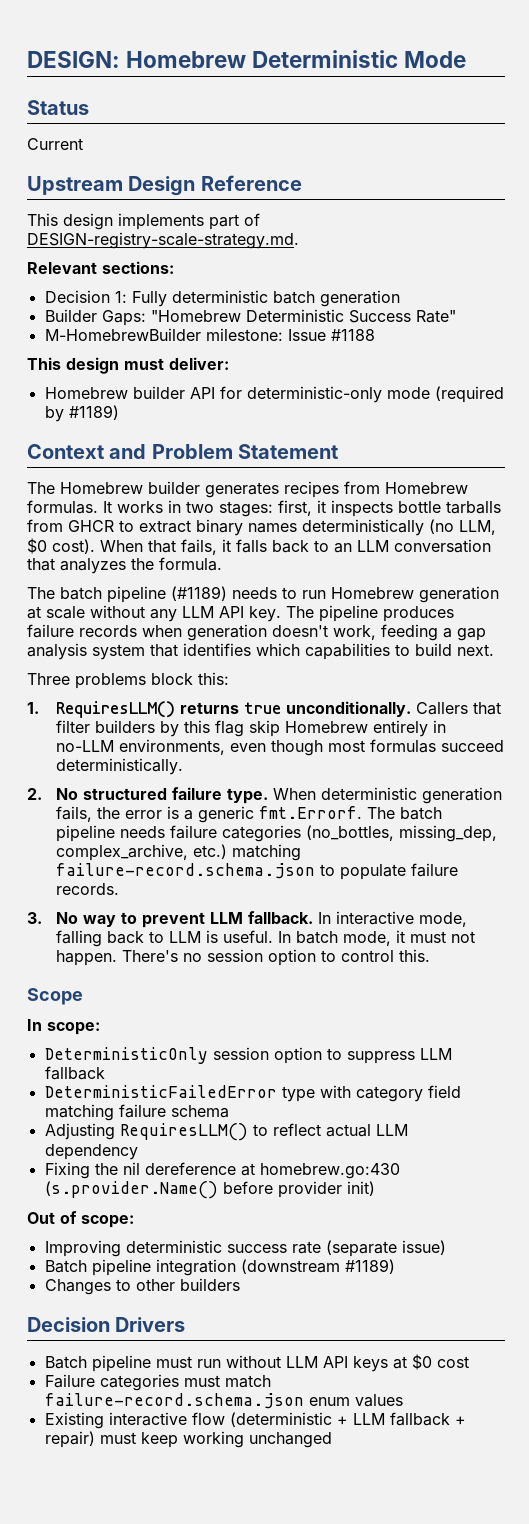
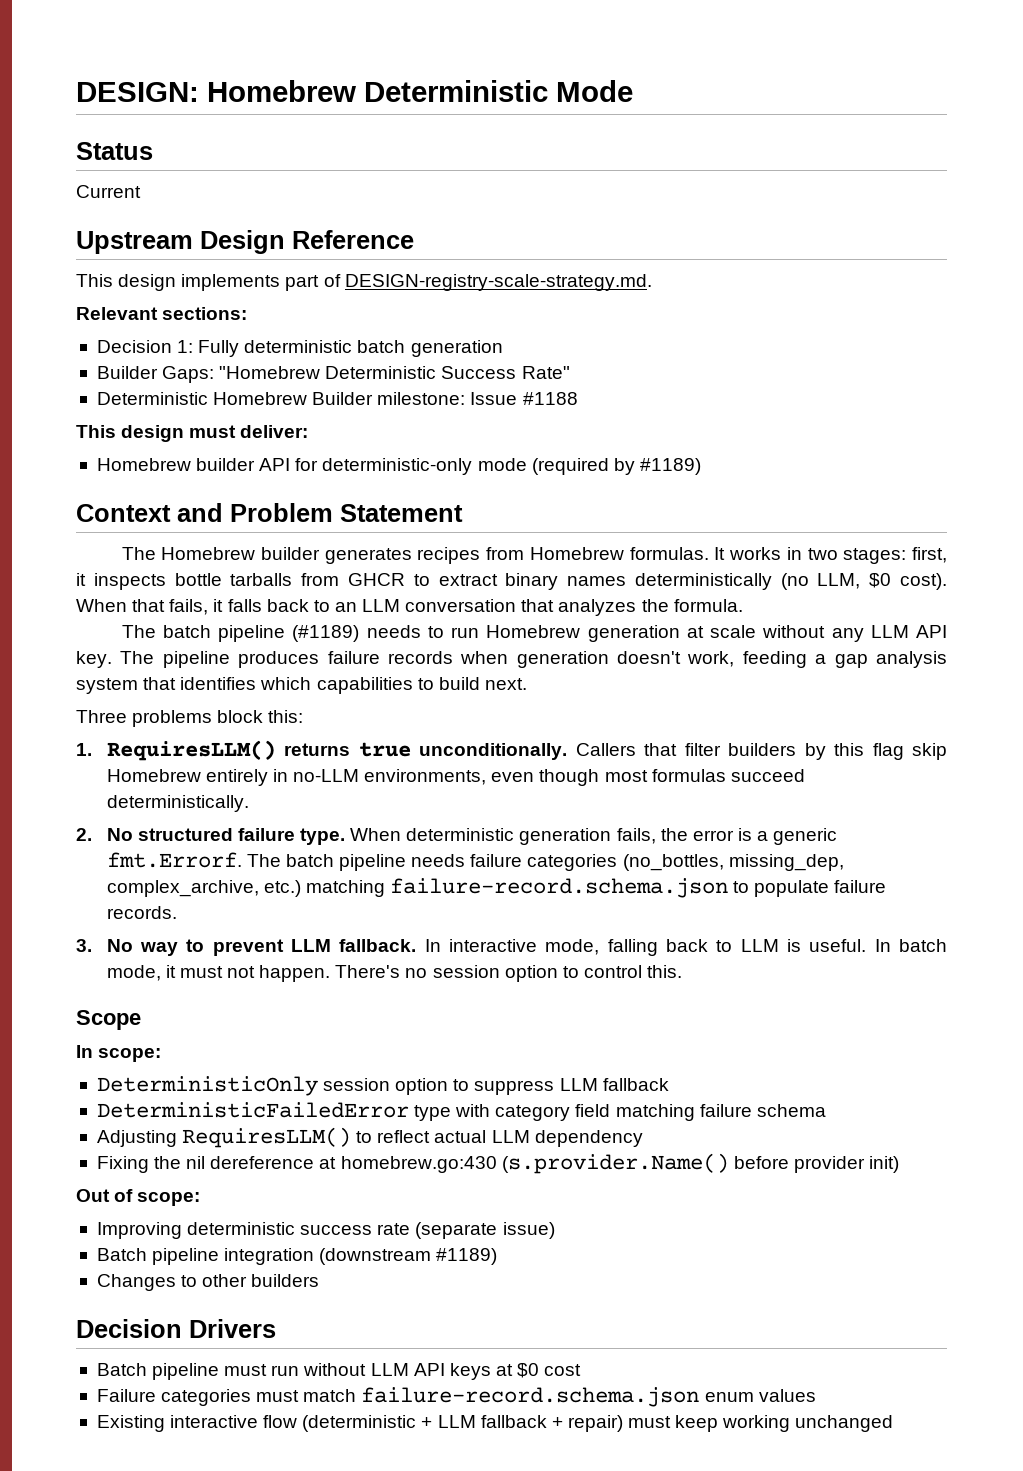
[44,328,201,341] M-HomebrewBuilder -> [96,392,374,405] Deterministic Homebrew Builder

